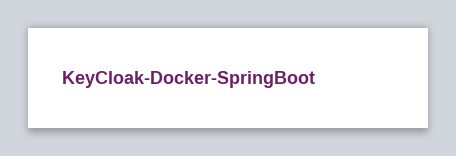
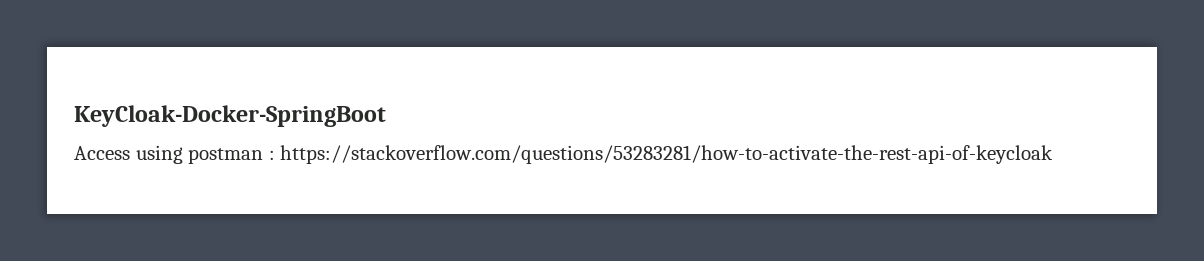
(315, 79) none -> [74,145,1054,164] // Access using postman : https://stackoverflow.com/questions/53283281/how-to-activate-the-rest-api-of-keycloak

